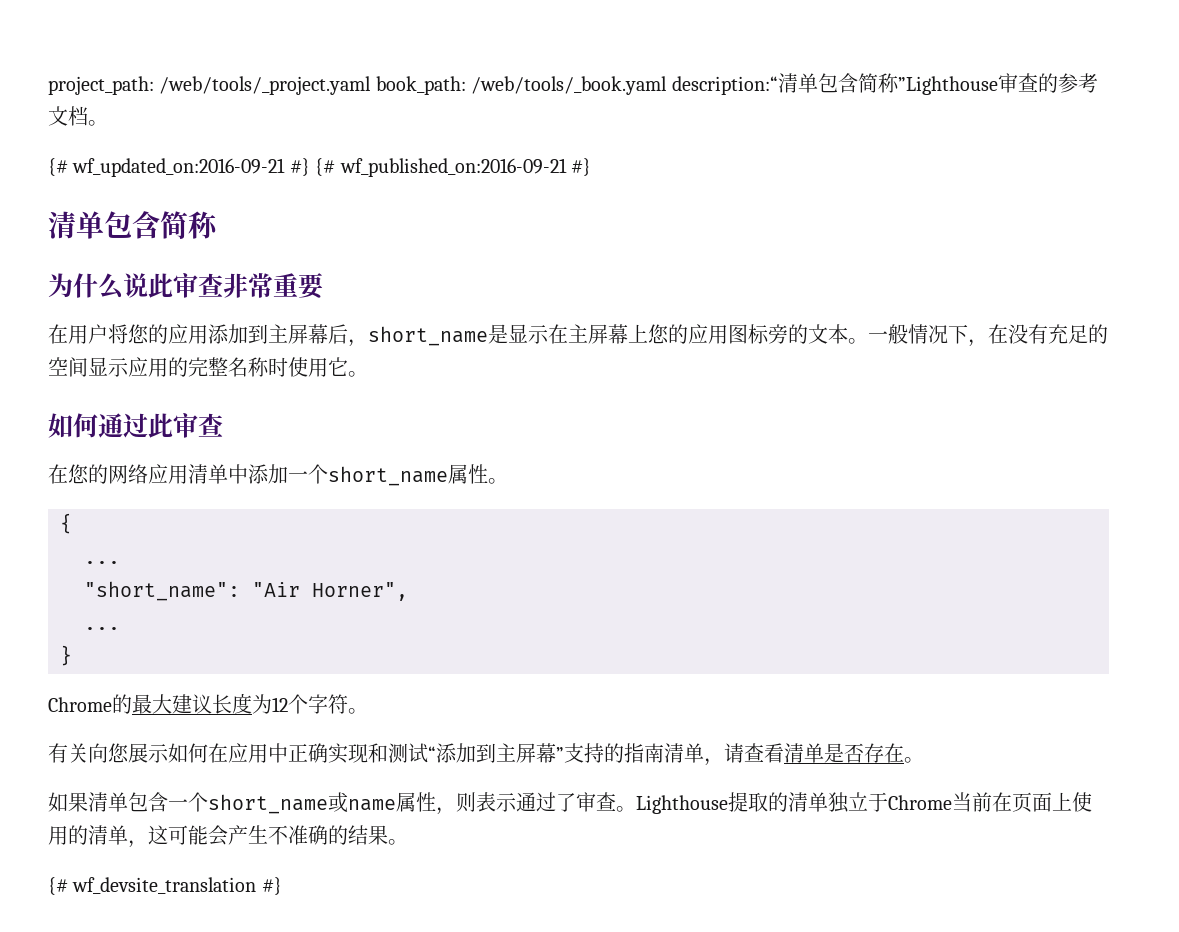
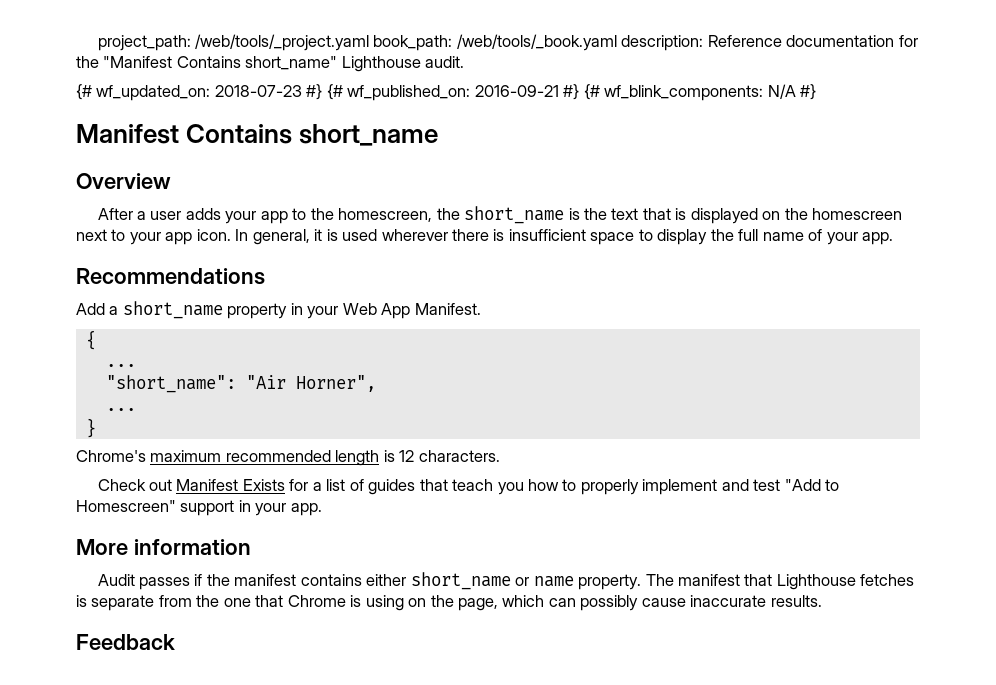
[671,73,1098,95] [48,106,108,126] [48,158,591,177] [48,211,218,239] [48,273,324,300] [48,324,1108,347] [48,357,368,377] [48,413,223,438] [48,464,508,486] description:“清单包含简称”Lighthouse审查的参考文档。 // {# wf_updated_on:2016-09-21 #} {# wf_published_on:2016-09-21 #} // 清单包含简称 // 为什么说此审查非常重要 // 在用户将您的应用添加到主屏幕后，short_name是显示在主屏幕上您的应用图标旁的文本。一般情况下，在没有充足的空间显示应用的完整名称时使用它。 // 如何通过此审查 // 在您的网络应用清单中添加一个short_name属性。 -> [621,35,918,51] [76,56,465,72] [76,84,817,101] [76,124,439,146] [76,173,171,189] [97,206,903,224] [76,229,894,245] [76,268,265,285] [76,301,481,319] description: Reference documentation for the "Manifest Contains short_name" Lighthouse audit. // {# wf_updated_on: 2018-07-23 #} {# wf_published_on: 2016-09-21 #} {# wf_blink_components: N/A #} // Manifest Contains short_name // Overview // After a user adds your app to the homescreen, the short_name is the text that is displayed on the homescreen next to your app icon. In general, it is used wherever there is insufficient space to display the full name of your app. // Recommendations // Add a short_name property in your Web App Manifest.
[48,693,368,714] [48,743,924,766] [48,792,1092,815] [48,825,408,848] [48,877,282,895] Chrome的最大建议长度为12个字符。 // 有关向您展示如何在应用中正确实现和测试“添加到主屏幕”支持的指南清单，请查看清单是否存在。 // 如果清单包含一个short_name或name属性，则表示通过了审查。Lighthouse提取的清单独立于Chrome当前在页面上使用的清单，这可能会产生不准确的结果。 // {# wf_devsite_translation #} -> [76,450,500,466] [97,479,840,495] [76,500,322,516] [76,539,251,555] [97,572,915,590] [76,595,822,611] [76,634,175,650] Chrome's maximum recommended length is 12 characters. // Check out Manifest Exists for a list of guides that teach you how to properly implement and test "Add to Homescreen" support in your app. // More information // Audit passes if the manifest contains either short_name or name property. The manifest that Lighthouse fetches is separate from the one that Chrome is using on the page, which can possibly cause inaccurate results. // Feedback

